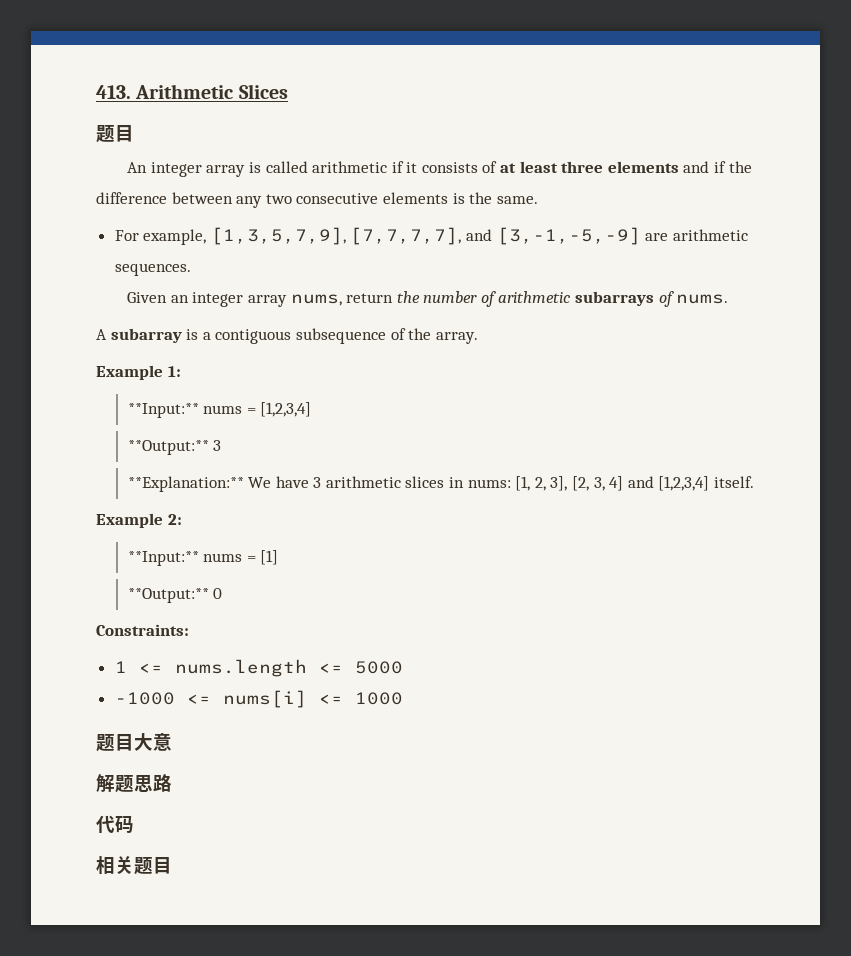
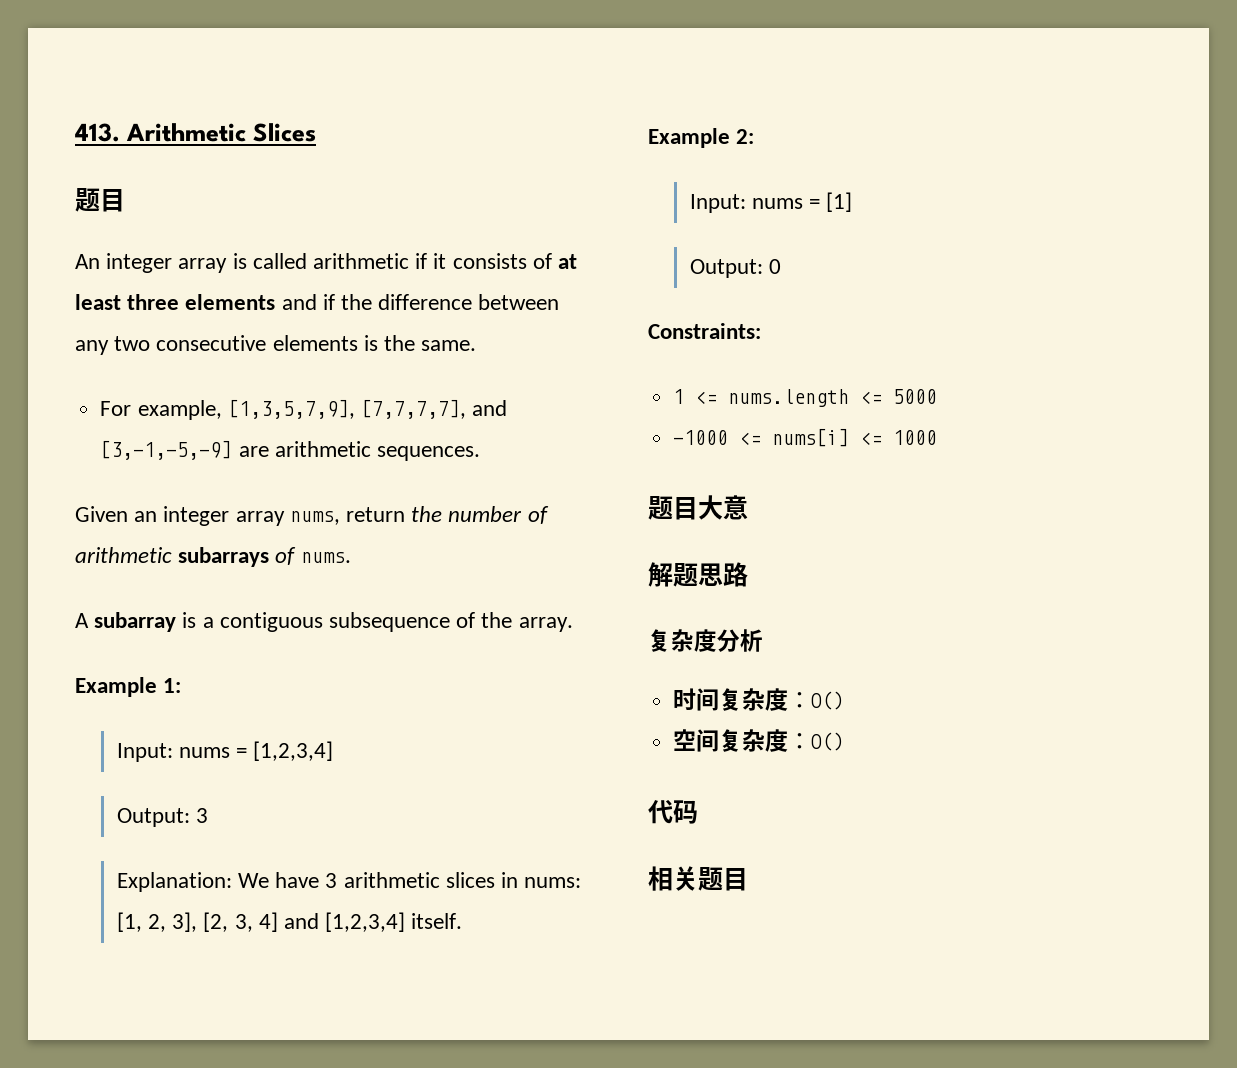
[127,403,199,418] **Input:** -> [116,743,173,762] Input:
[127,440,209,455] **Output:** -> [116,808,190,827] Output:
[127,476,244,492] **Explanation:** -> [116,872,232,892] Explanation:
[127,551,199,566] **Input:** -> [689,194,746,213] Input:
[127,588,209,603] **Output:** -> [689,259,763,278] Output:
(172, 783) none -> [648,629,763,652] [673,688,845,711] [673,729,845,752] // 复杂度分析 // 时间复杂度：O() // 空间复杂度：O()

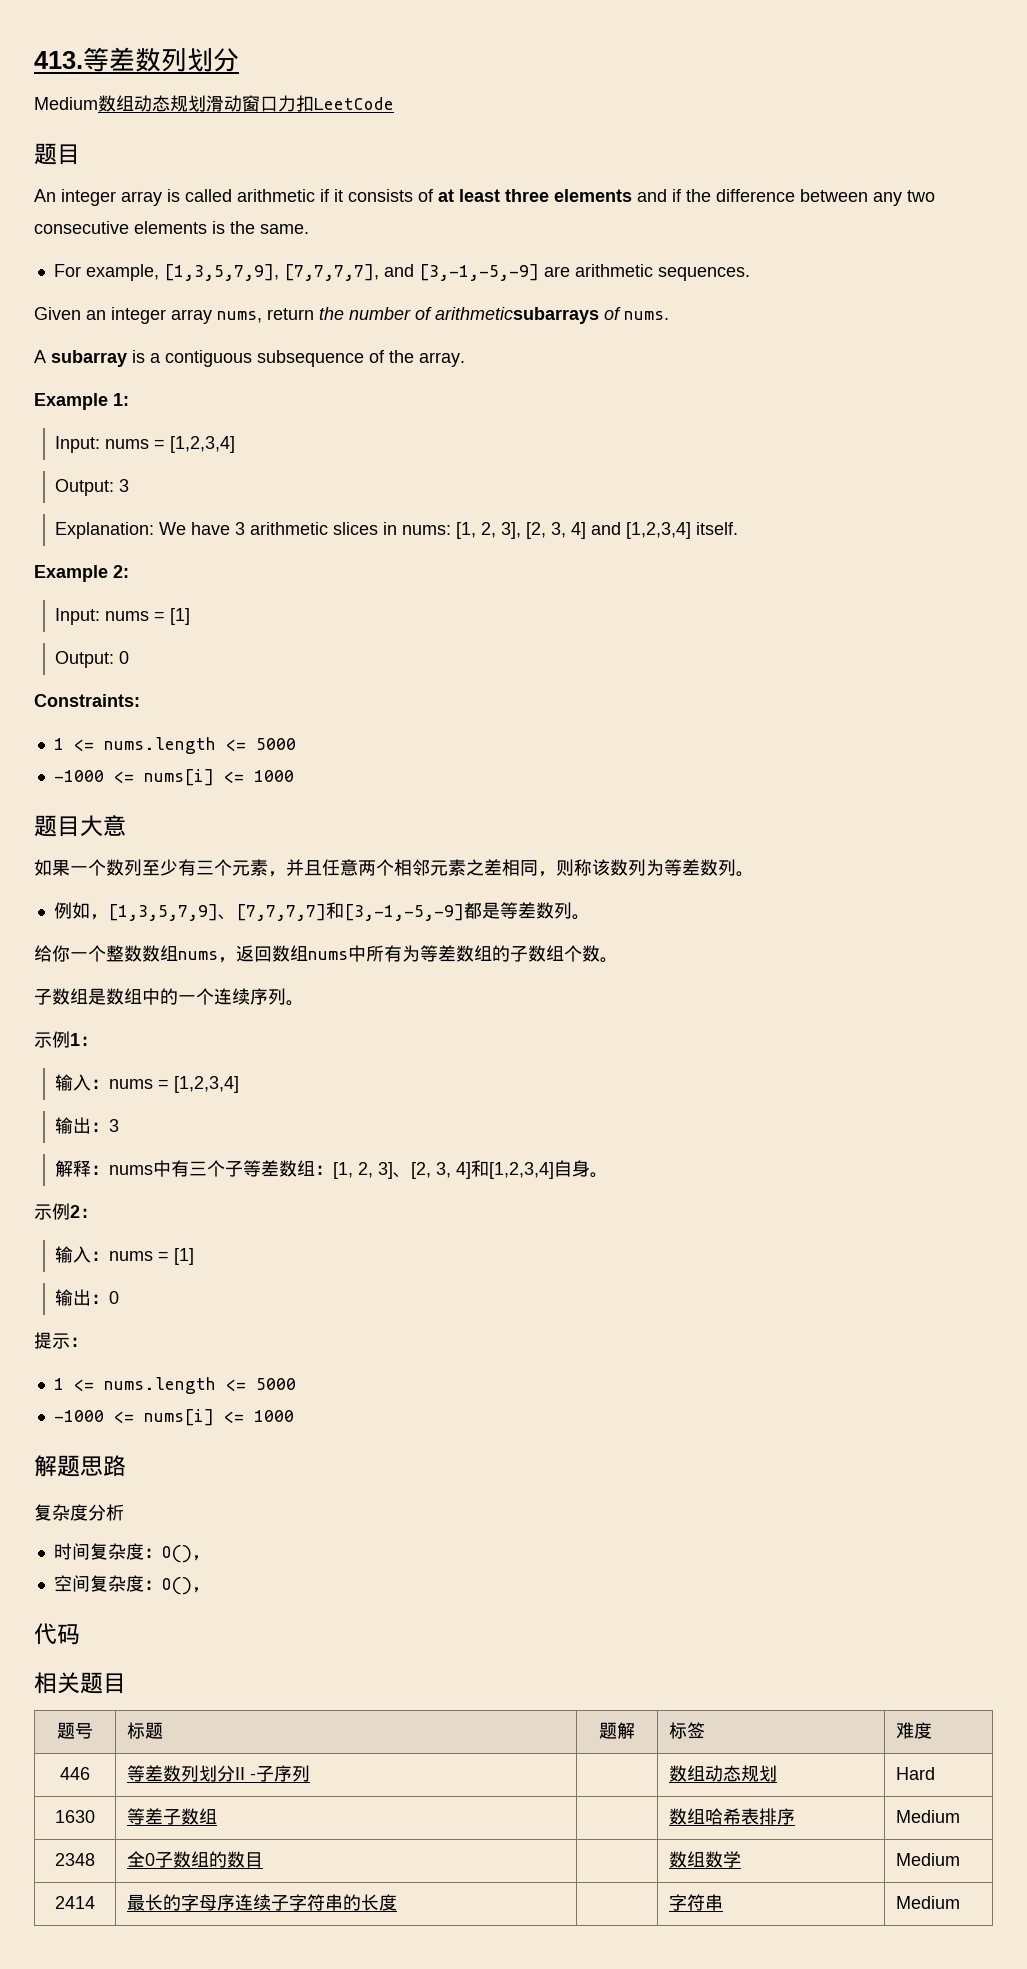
[126,123,317,142] Arithmetic Slices -> [83,47,239,72] [34,95,394,112] 等差数列划分 // Medium数组动态规划滑动窗口力扣LeetCode
[75,547,270,567] arithmetic subarrays -> [435,307,599,324] arithmeticsubarrays
(748, 507) none -> [34,859,754,877] [53,902,590,921] [34,945,618,963] [34,988,304,1006] [34,1031,98,1048] [55,1074,240,1093] [55,1117,120,1134] [55,1160,609,1179] [34,1203,98,1220] [55,1246,195,1265] [55,1289,120,1306] [34,1332,88,1349] [53,1377,296,1394] [53,1409,294,1426] // 如果一个数列至少有三个元素，并且任意两个相邻元素之差相同，则称该数列为等差数列。 // 例如，[1,3,5,7,9]、[7,7,7,7]和[3,-1,-5,-9]都是等差数列。 // 给你一个整数数组nums，返回数组nums中所有为等差数组的子数组个数。 // 子数组是数组中的一个连续序列。 // 示例1： // 输入：nums = [1,2,3,4] // 输出：3 // 解释：nums中有三个子等差数组：[1, 2, 3]、[2, 3, 4]和[1,2,3,4]自身。 // 示例2： // 输入：nums = [1] // 输出：0 // 提示： // 1 <= nums.length <= 5000 // -1000 <= nums[i] <= 1000
(845, 700) none -> [191,1555,210,1561] ，
(845, 741) none -> [191,1587,210,1593] ，
(748, 879) none -> [57,1722,93,1739] [127,1722,164,1739] [599,1722,635,1739] [669,1722,706,1739] [896,1722,933,1739] [60,1767,90,1780] [127,1765,311,1782] [669,1765,778,1782] [896,1767,936,1780] [55,1810,95,1823] [127,1808,218,1825] [669,1808,796,1825] [896,1810,961,1823] [55,1853,95,1866] [127,1851,264,1868] [669,1851,742,1868] [896,1853,961,1866] [55,1896,95,1909] [127,1894,398,1911] [669,1894,724,1911] [896,1896,961,1909] // 题号 | 标题 | 题解 | 标签 | 难度 // 446 | 等差数列划分II -子序列 | | 数组动态规划 | Hard // 1630 | 等差子数组 | | 数组哈希表排序 | Medium // 2348 | 全0子数组的数目 | | 数组数学 | Medium // 2414 | 最长的字母序连续子字符串的长度 | | 字符串 | Medium

